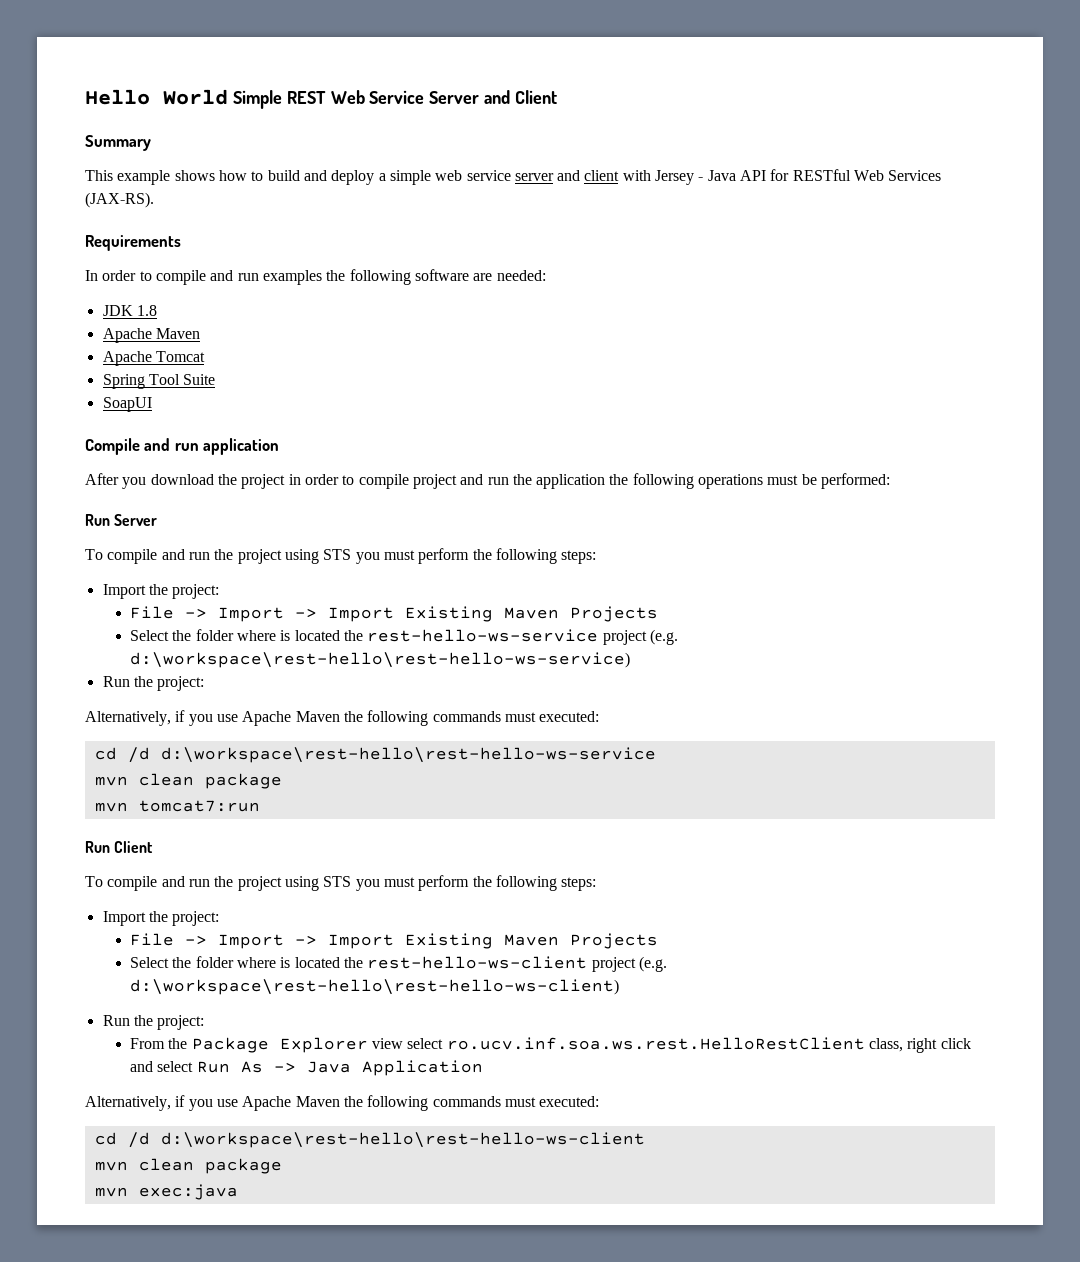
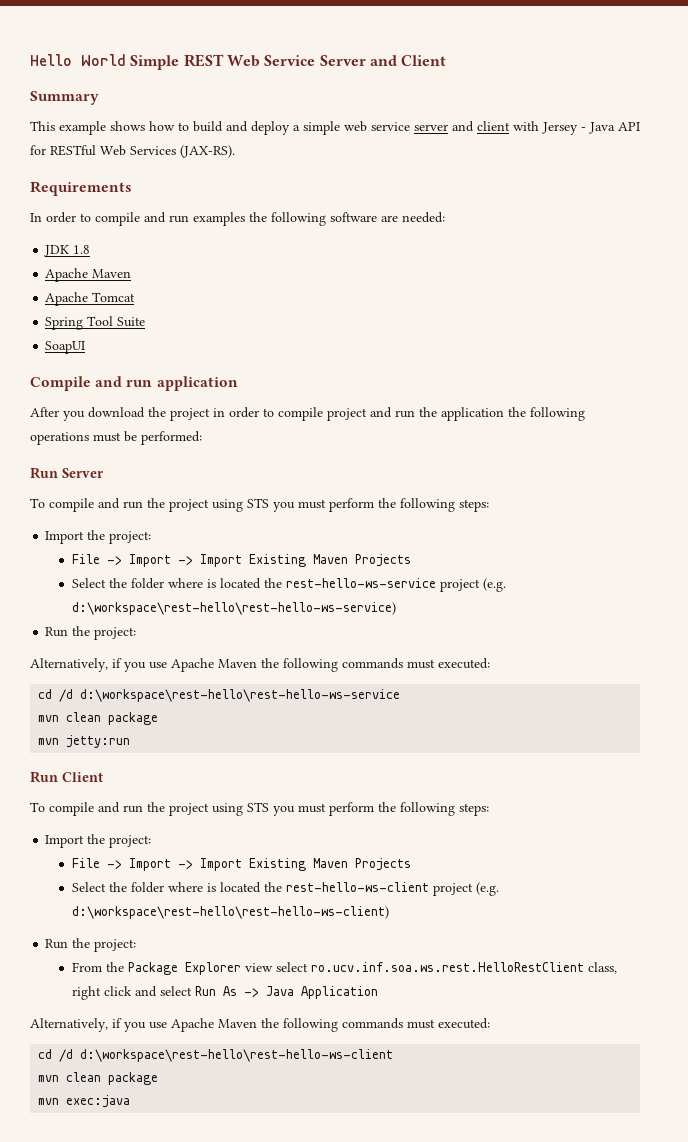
[138,800,260,812] tomcat7:run -> [66,735,131,748] jetty:run

